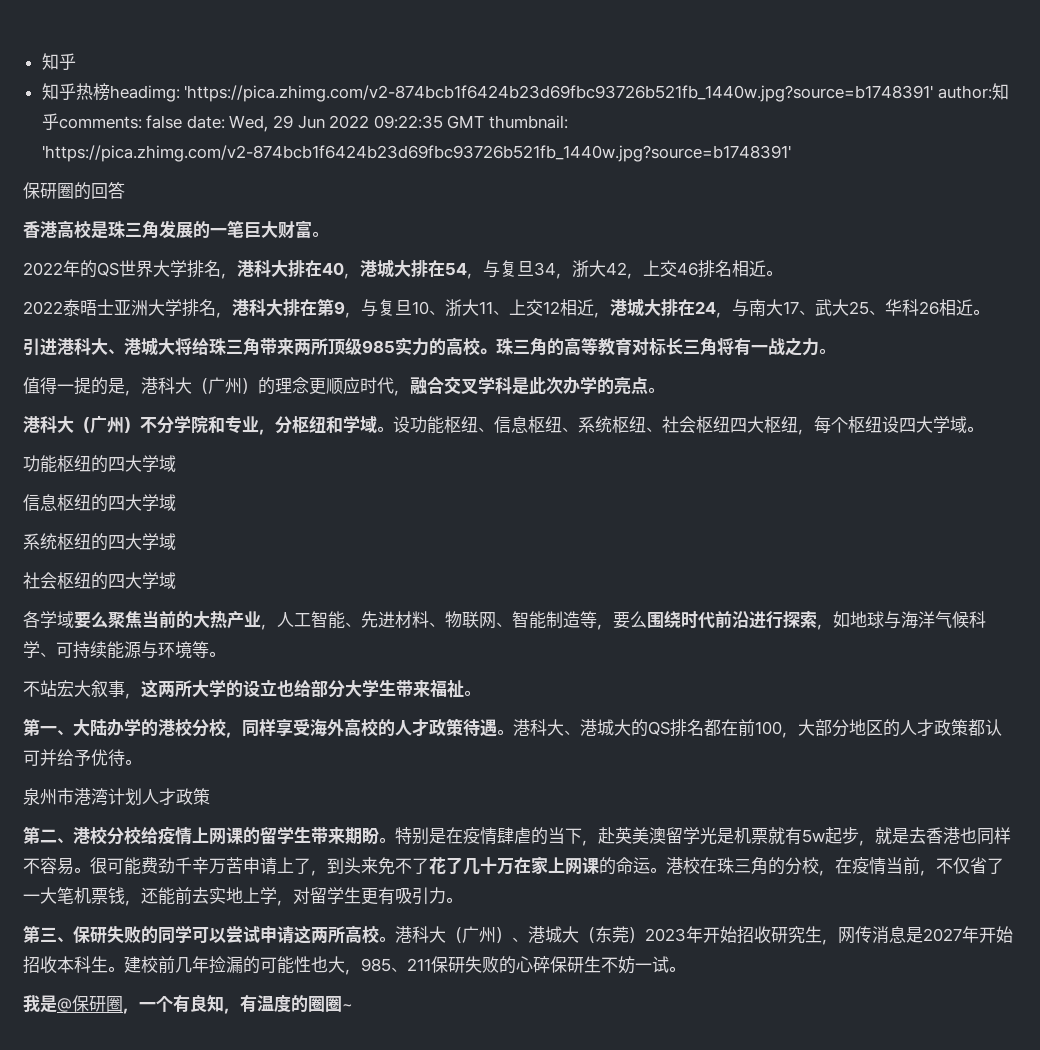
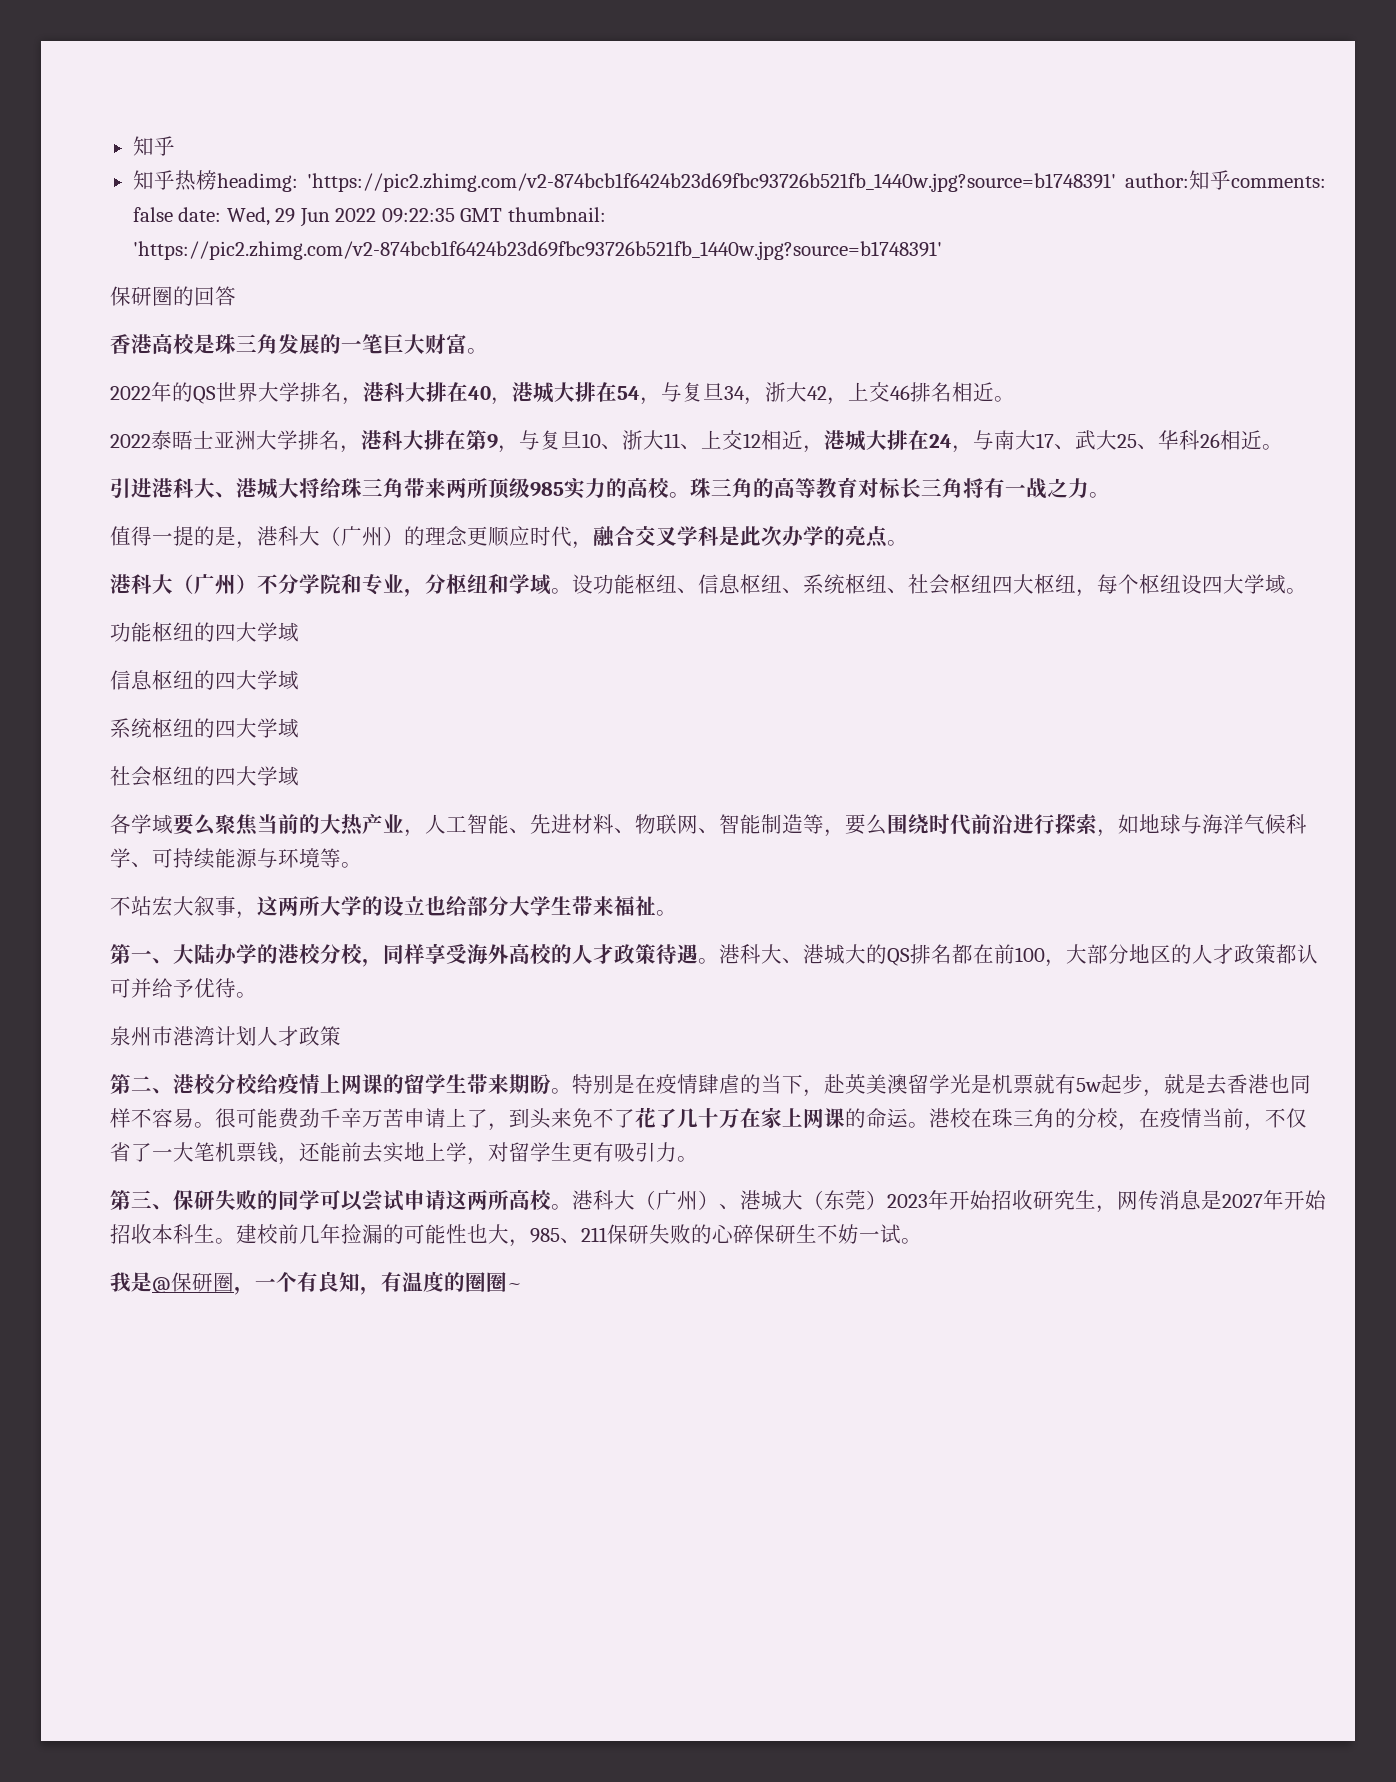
[184,85,934,102] 'https://pica.zhimg.com/v2-874bcb1f6424b23d69fbc93726b521fb_1440w.jpg?source=b1748391' -> [306,173,1116,192] 'https://pic2.zhimg.com/v2-874bcb1f6424b23d69fbc93726b521fb_1440w.jpg?source=b1748391'
[41,145,791,162] 'https://pica.zhimg.com/v2-874bcb1f6424b23d69fbc93726b521fb_1440w.jpg?source=b1748391' -> [132,241,942,260] 'https://pic2.zhimg.com/v2-874bcb1f6424b23d69fbc93726b521fb_1440w.jpg?source=b1748391'

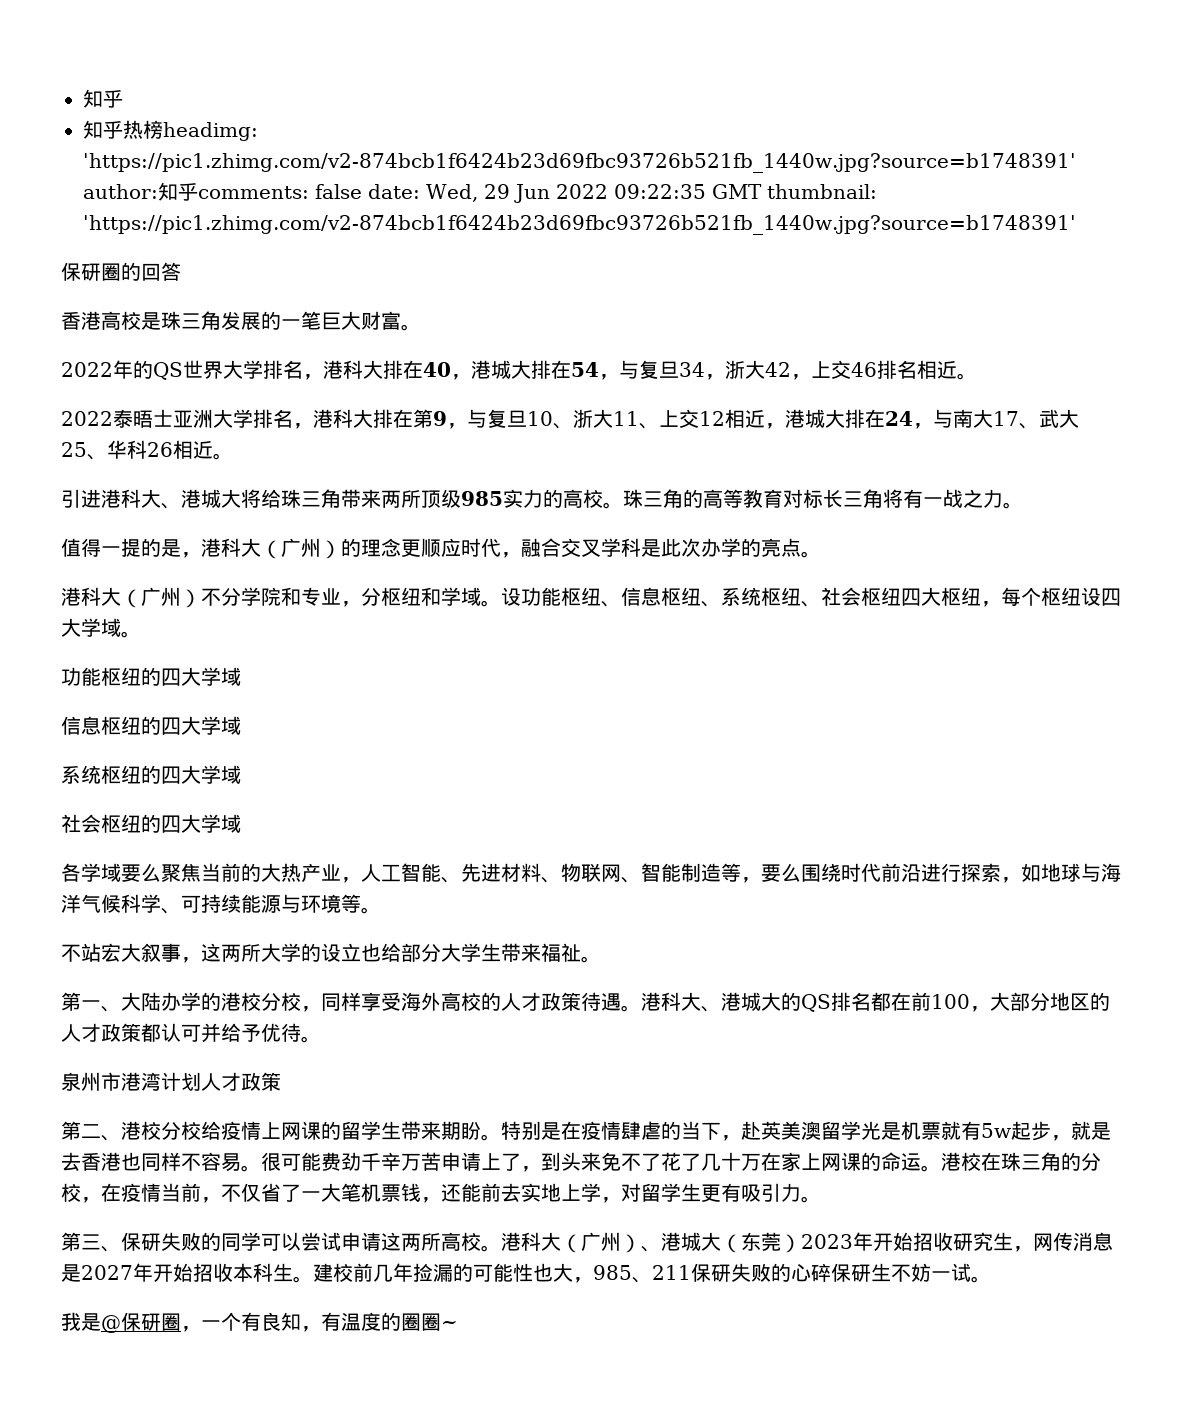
[306,173,1116,192] 'https://pic2.zhimg.com/v2-874bcb1f6424b23d69fbc93726b521fb_1440w.jpg?source=b1748391' -> [83,153,1076,173] 'https://pic1.zhimg.com/v2-874bcb1f6424b23d69fbc93726b521fb_1440w.jpg?source=b1748391'
[132,241,942,260] 'https://pic2.zhimg.com/v2-874bcb1f6424b23d69fbc93726b521fb_1440w.jpg?source=b1748391' -> [83,215,1076,235] 'https://pic1.zhimg.com/v2-874bcb1f6424b23d69fbc93726b521fb_1440w.jpg?source=b1748391'

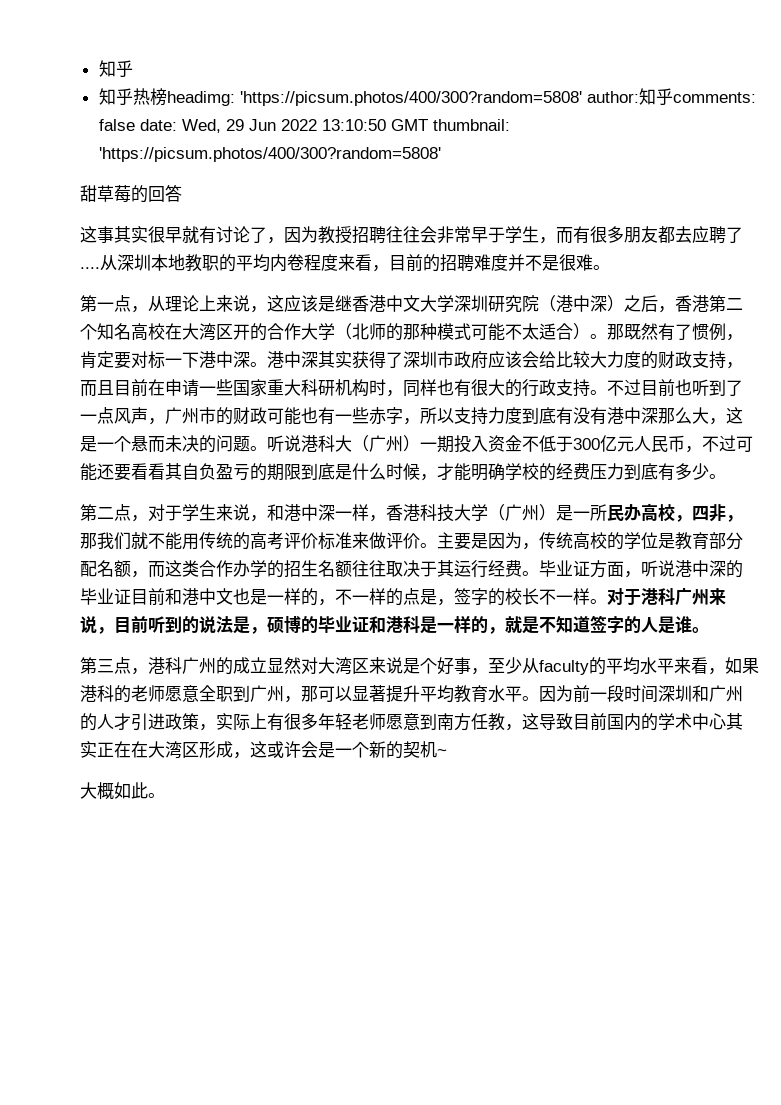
[83,153,1076,173] 'https://pic1.zhimg.com/v2-874bcb1f6424b23d69fbc93726b521fb_1440w.jpg?source=b1748391' -> [239,91,582,106] 'https://picsum.photos/400/300?random=5808'
[613,184,706,199] 09:22:35 -> [321,119,386,131] 13:10:50
[83,215,1076,235] [61,262,121,281] 'https://pic1.zhimg.com/v2-874bcb1f6424b23d69fbc93726b521fb_1440w.jpg?source=b1748391' // 保研圈 -> [98,147,441,162] [80,185,131,202] 'https://picsum.photos/400/300?random=5808' // 甜草莓
[61,311,421,331] [61,360,977,380] [61,409,1079,429] [61,440,233,460] [61,489,1023,509] [61,538,821,559] [61,587,1121,608] [61,618,141,638] [61,667,241,686] [61,716,241,735] [61,765,241,784] [61,814,241,833] [61,863,1121,883] [61,894,381,914] [61,943,601,963] [61,992,1110,1012] [61,1023,321,1043] [61,1072,281,1092] [61,1121,1111,1141] [61,1152,1101,1172] [61,1183,821,1203] [61,1232,1113,1253] [61,1263,991,1283] [61,1312,441,1333] 香港高校是珠三角发展的一笔巨大财富。 // 2022年的QS世界大学排名，港科大排在40，港城大排在54，与复旦34，浙大42，上交46排名相近。 // 2022泰晤士亚洲大学排名，港科大排在第9，与复旦10、浙大11、上交12相近，港城大排在24，与南大17、武大25、华科26相近。 // 引进港科大、港城大将给珠三角带来两所顶级985实力的高校。珠三角的高等教育对标长三角将有一战之力。 // 值得一提的是，港科大（广州）的理念更顺应时代，融合交叉学科是此次办学的亮点。 // 港科大（广州）不分学院和专业，分枢纽和学域。设功能枢纽、信息枢纽、系统枢纽、社会枢纽四大枢纽，每个枢纽设四大学域。 // 功能枢纽的四大学域 // 信息枢纽的四大学域 // 系统枢纽的四大学域 // 社会枢纽的四大学域 // 各学域要么聚焦当前的大热产业，人工智能、先进材料、物联网、智能制造等，要么围绕时代前沿进行探索，如地球与海洋气候科学、可持续能源与环境等。 // 不站宏大叙事，这两所大学的设立也给部分大学生带来福祉。 // 第一、大陆办学的港校分校，同样享受海外高校的人才政策待遇。港科大、港城大的QS排名都在前100，大部分地区的人才政策都认可并给予优待。 // 泉州市港湾计划人才政策 // 第二、港校分校给疫情上网课的留学生带来期盼。特别是在疫情肆虐的当下，赴英美澳留学光是机票就有5w起步，就是去香港也同样不容易。很可能费劲千辛万苦申请上了，到头来免不了花了几十万在家上网课的命运。港校在珠三角的分校，在疫情当前，不仅省了一大笔机票钱，还能前去实地上学，对留学生更有吸引力。 // 第三、保研失败的同学可以尝试申请这两所高校。港科大（广州）、港城大（东莞）2023年开始招收研究生，网传消息是2027年开始招收本科生。建校前几年捡漏的可能性也大，985、211保研失败的心碎保研生不妨一试。 // 我是@保研圈，一个有良知，有温度的圈圈 -> [80,226,743,244] [80,254,610,272] [80,295,743,313] [80,323,743,341] [80,351,743,369] [80,379,743,397] [80,407,743,425] [80,435,753,453] [80,463,726,481] [80,503,743,522] [80,532,743,550] [80,560,743,578] [80,588,726,606] [80,615,709,634] [80,657,759,675] [80,685,743,703] [80,713,743,731] [80,741,437,759] 这事其实很早就有讨论了，因为教授招聘往往会非常早于学生，而有很多朋友都去应聘了....从深圳本地教职的平均内卷程度来看，目前的招聘难度并不是很难。 // 第一点，从理论上来说，这应该是继香港中文大学深圳研究院（港中深）之后，香港第二个知名高校在大湾区开的合作大学（北师的那种模式可能不太适合）。那既然有了惯例，肯定要对标一下港中深。港中深其实获得了深圳市政府应该会给比较大力度的财政支持，而且目前在申请一些国家重大科研机构时，同样也有很大的行政支持。不过目前也听到了一点风声，广州市的财政可能也有一些赤字，所以支持力度到底有没有港中深那么大，这是一个悬而未决的问题。听说港科大（广州）一期投入资金不低于300亿元人民币，不过可能还要看看其自负盈亏的期限到底是什么时候，才能明确学校的经费压力到底有多少。 // 第二点，对于学生来说，和港中深一样，香港科技大学（广州）是一所民办高校，四非，那我们就不能用传统的高考评价标准来做评价。主要是因为，传统高校的学位是教育部分配名额，而这类合作办学的招生名额往往取决于其运行经费。毕业证方面，听说港中深的毕业证目前和港中文也是一样的，不一样的点是，签字的校长不一样。对于港科广州来说，目前听到的说法是，硕博的毕业证和港科是一样的，就是不知道签字的人是谁。 // 第三点，港科广州的成立显然对大湾区来说是个好事，至少从faculty的平均水平来看，如果港科的老师愿意全职到广州，那可以显著提升平均教育水平。因为前一段时间深圳和广州的人才引进政策，实际上有很多年轻老师愿意到南方任教，这导致目前国内的学术中心其实正在在大湾区形成，这或许会是一个新的契机
(458, 1324) none -> [80,782,165,800] // 大概如此。

